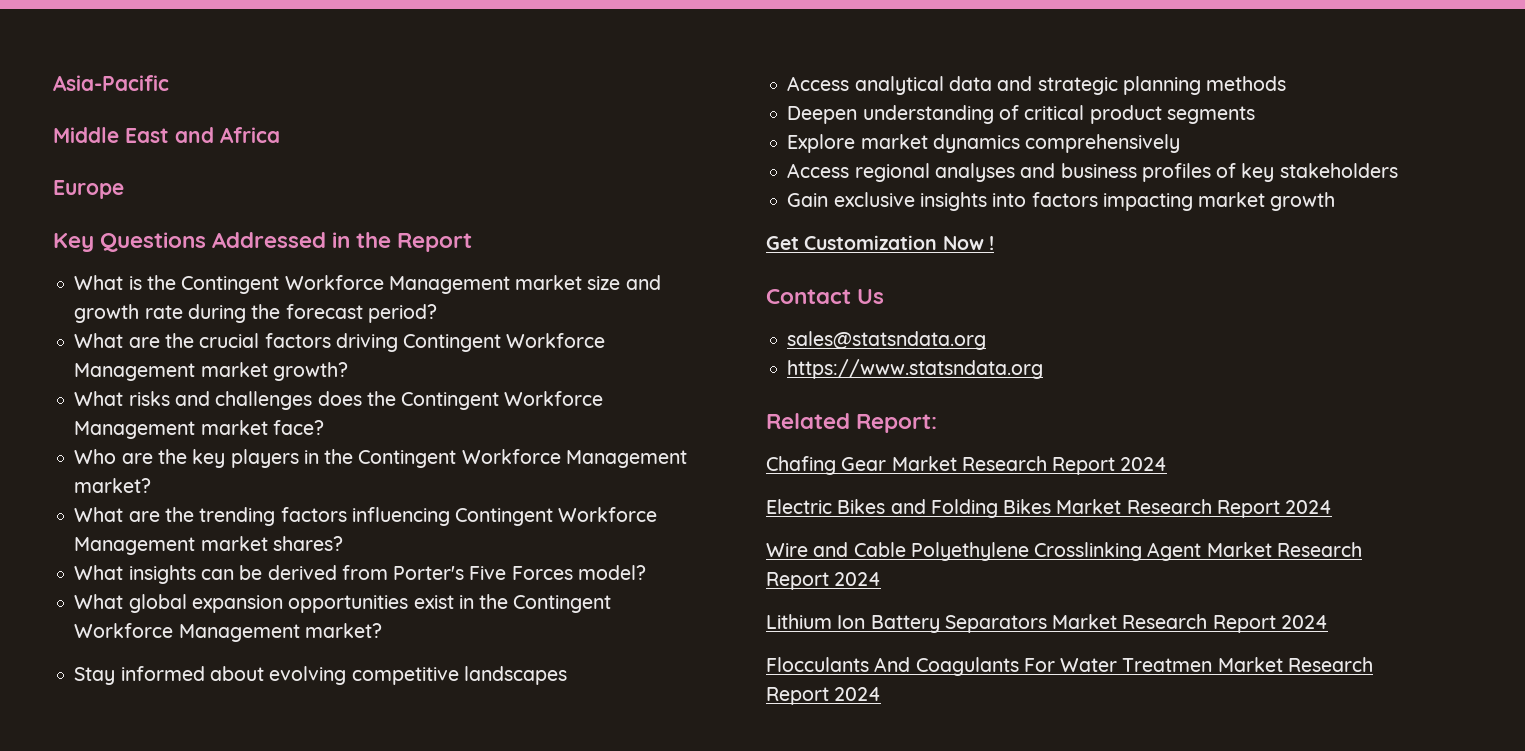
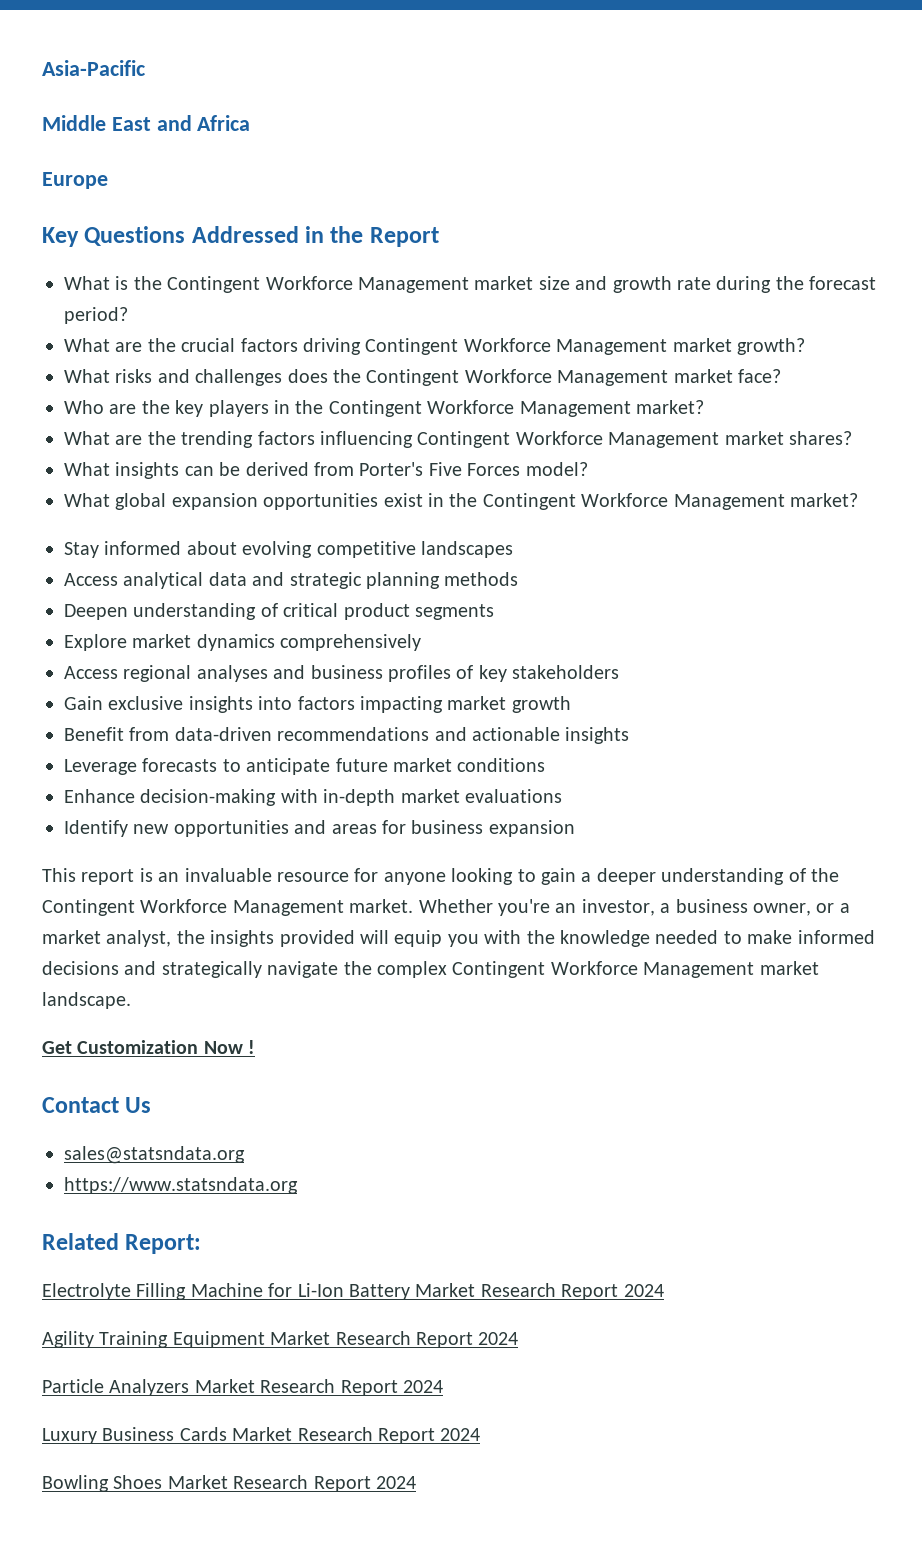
(1336, 201) none -> [64,727,630,744] [64,758,546,775] [64,789,562,806] [64,820,575,837] [42,868,839,885] [42,899,850,916] [42,930,875,947] [42,961,819,978] [42,992,131,1009] // Benefit from data-driven recommendations and actionable insights // Leverage forecasts to anticipate future market conditions // Enhance decision-making with in-depth market evaluations // Identify new opportunities and areas for business expansion // This report is an invaluable resource for anyone looking to gain a deeper understanding of the Contingent Workforce Management market. Whether you're an investor, a business owner, or a market analyst, the insights provided will equip you with the knowledge needed to make informed decisions and strategically navigate the complex Contingent Workforce Management market landscape.
[766,456,1168,475] [766,499,1333,518] [766,542,1362,561] [766,572,882,590] [766,614,1328,633] [766,657,1213,676] Chafing Gear Market Research Report 2024 // Electric Bikes and Folding Bikes Market Research Report 2024 // Wire and Cable Polyethylene Crosslinking Agent Market Research Report 2024 // Lithium Ion Battery Separators Market Research Report 2024 // Flocculants And Coagulants For Water Treatmen -> [42,1283,664,1300] [42,1331,519,1348] [42,1379,443,1396] [42,1427,481,1444] [42,1475,163,1492] Electrolyte Filling Machine for Li-Ion Battery Market Research Report 2024 // Agility Training Equipment Market Research Report 2024 // Particle Analyzers Market Research Report 2024 // Luxury Business Cards Market Research Report 2024 // Bowling Shoes

